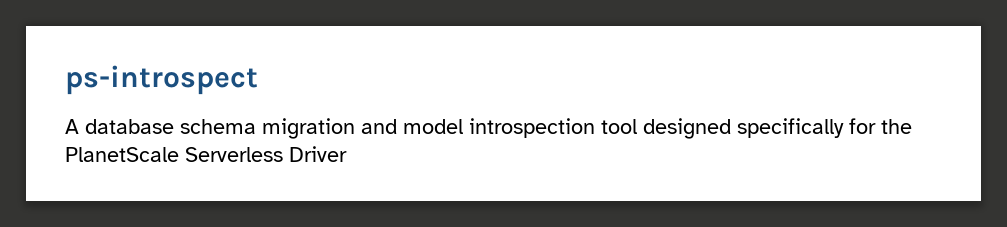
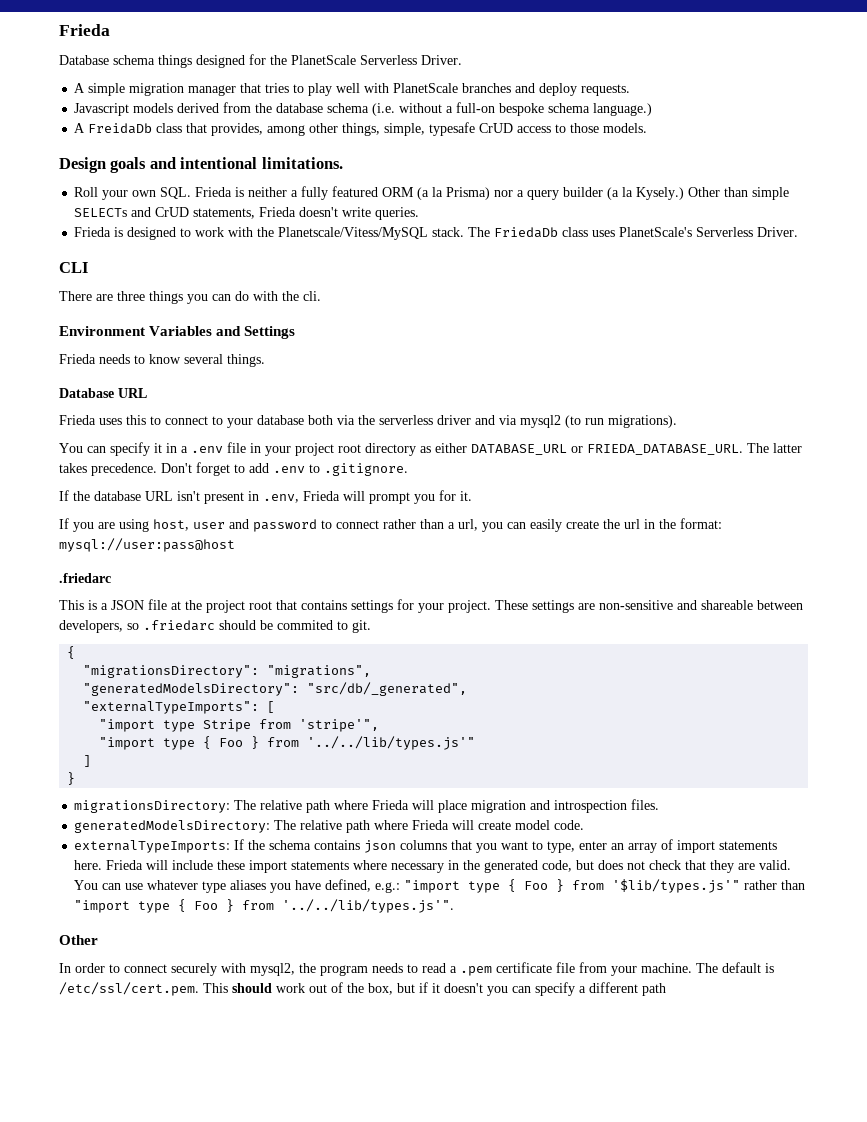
[65,65,258,95] [65,118,912,139] [65,146,347,162] ps-introspect // A database schema migration and model introspection tool designed specifically for the PlanetScale Serverless Driver -> [59,24,110,36] [59,54,462,68] [74,83,631,96] [74,102,653,116] [74,122,648,136] [59,157,343,173] [74,186,790,200] [74,207,420,220] [74,227,799,240] [59,262,88,273] [59,291,321,304] [59,326,296,339] [59,354,265,367] [59,388,147,398] [59,415,677,428] [59,442,802,456] [59,462,408,476] [59,490,472,504] [59,518,722,532] [59,538,235,552] [59,573,111,583] [59,599,803,613] [59,620,371,633] [67,646,76,659] [83,665,372,678] [83,682,468,696] [83,701,276,714] [99,719,380,732] [99,736,476,750] [83,755,92,767] [67,772,76,785] [74,799,660,813] [74,820,585,833] [74,839,778,853] [74,860,792,873] [74,879,806,893] [74,899,455,913] [59,935,98,945] [59,962,774,976] [59,982,666,996] Frieda // Database schema things designed for the PlanetScale Serverless Driver. // A simple migration manager that tries to play well with PlanetScale branches and deploy requests. // Javascript models derived from the database schema (i.e. without a full-on bespoke schema language.) // A FreidaDb class that provides, among other things, simple, typesafe CrUD access to those models. // Design goals and intentional limitations. // Roll your own SQL. Frieda is neither a fully featured ORM (a la Prisma) nor a query builder (a la Kysely.) Other than simple SELECTs and CrUD statements, Frieda doesn't write queries. // Frieda is designed to work with the Planetscale/Vitess/MySQL stack. The FriedaDb class uses PlanetScale's Serverless Driver. // CLI // There are three things you can do with the cli. // Environment Variables and Settings // Frieda needs to know several things. // Database URL // Frieda uses this to connect to your database both via the serverless driver and via mysql2 (to run migrations). // You can specify it in a .env file in your project root directory as either DATABASE_URL or FRIEDA_DATABASE_URL. The latter takes precedence. Don't forget to add .env to .gitignore. // If the database URL isn't present in .env, Frieda will prompt you for it. // If you are using host, user and password to connect rather than a url, you can easily create the url in the format: mysql://user:pass@host // .friedarc // This is a JSON file at the project root that contains settings for your project. These settings are non-sensitive and shareable between developers, so .friedarc should be commited to git. // { // "migrationsDirectory": "migrations", // "generatedModelsDirectory": "src/db/_generated", // "externalTypeImports": [ // "import type Stripe from 'stripe'", // "import type { Foo } from '../../lib/types.js'" // ] // } // migrationsDirectory: The relative path where Frieda will place migration and introspection files. // generatedModelsDirectory: The relative path where Frieda will create model code. // externalTypeImports: If the schema contains json columns that you want to type, enter an array of import statements here. Frieda will include these import statements where necessary in the generated code, but does not check that they are valid. You can use whatever type aliases you have defined, e.g.: "import type { Foo } from '$lib/types.js'" rather than "import type { Foo } from '../../lib/types.js'". // Other // In order to connect securely with mysql2, the program needs to read a .pem certificate file from your machine. The default is /etc/ssl/cert.pem. This should work out of the box, but if it doesn't you can specify a different path

